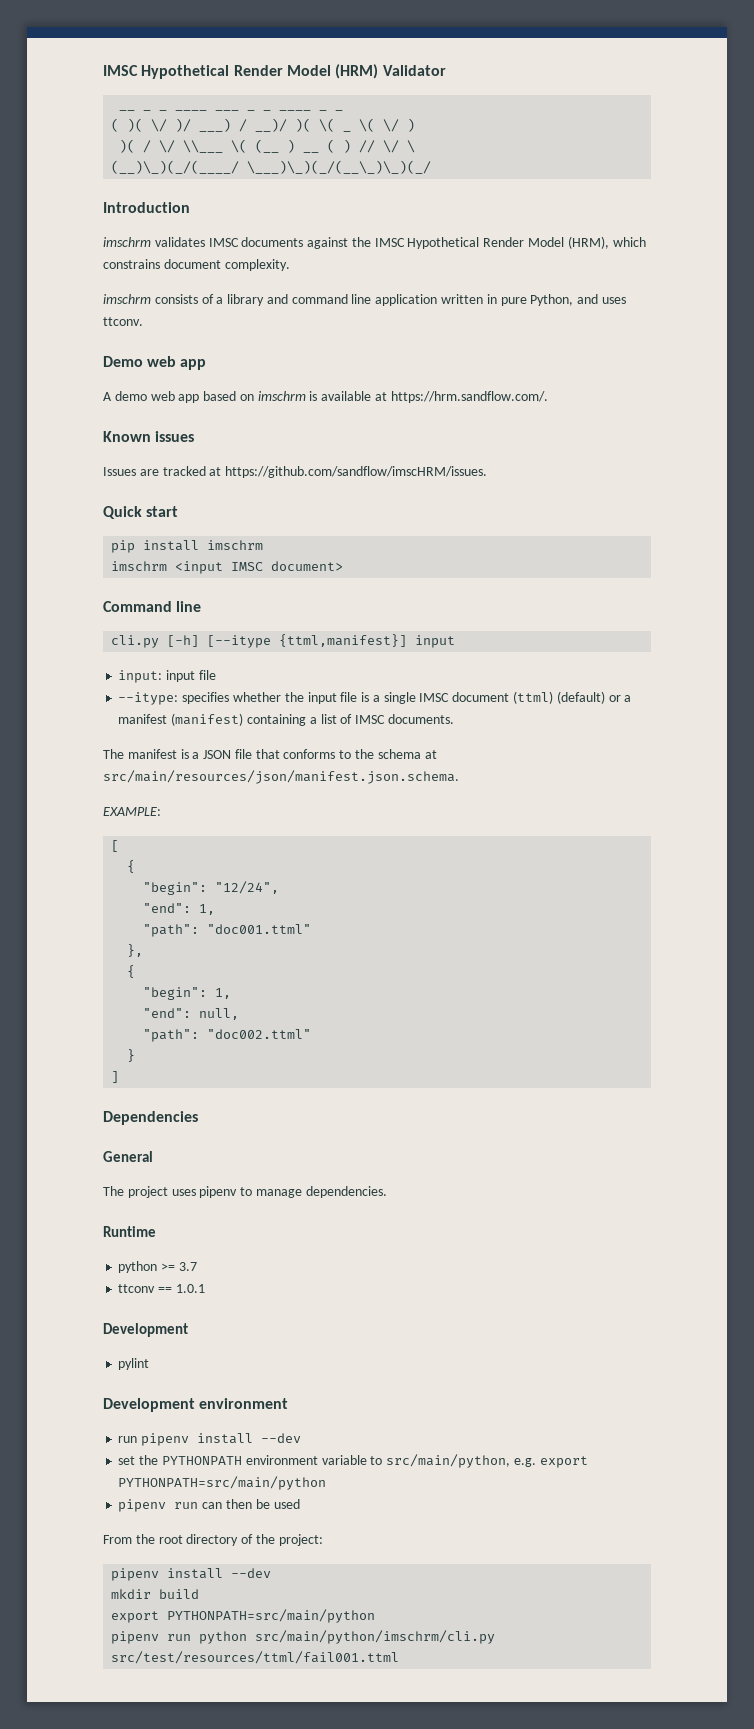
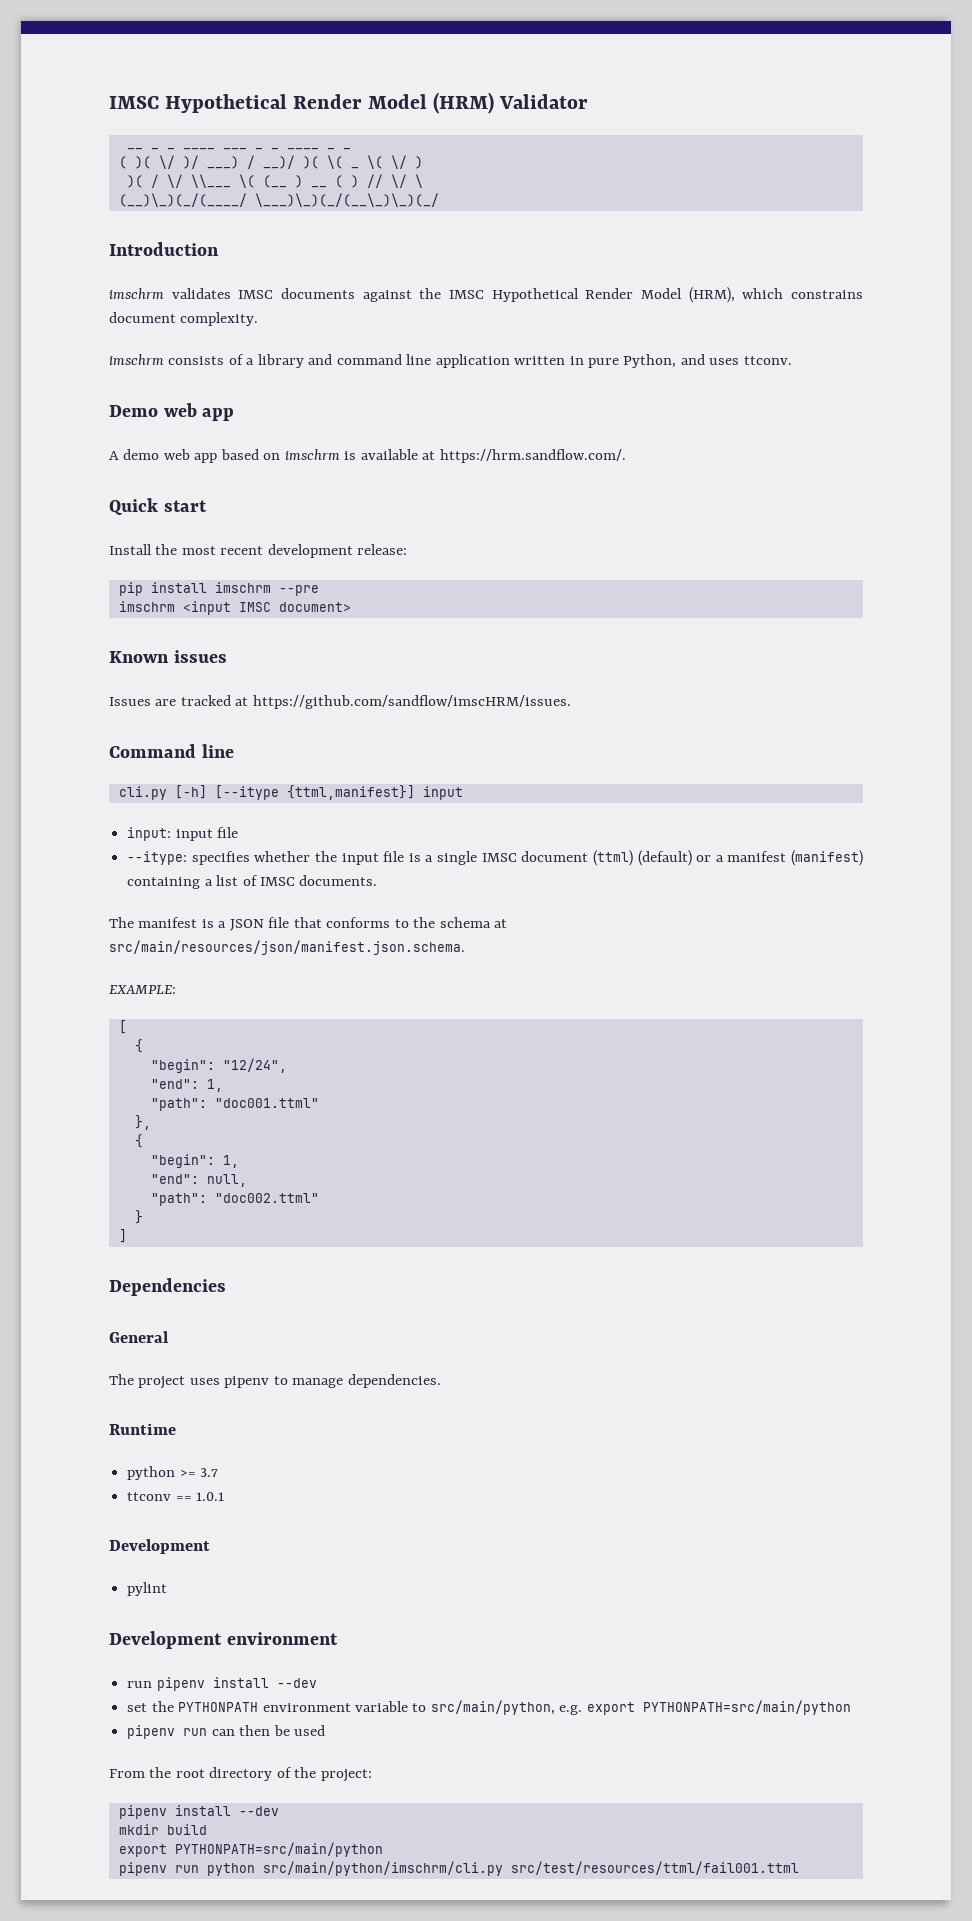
(548, 397) none -> [109,498,207,515] [109,544,408,558] [118,582,319,596] [118,601,351,615] // Quick start // Install the most recent development release: // pip install imschrm --pre // imschrm <input IMSC document>
[103,506,179,519] [111,540,264,553] [111,561,344,574] // Quick start // pip install imschrm // imschrm <input IMSC document> -> (571, 702) none

